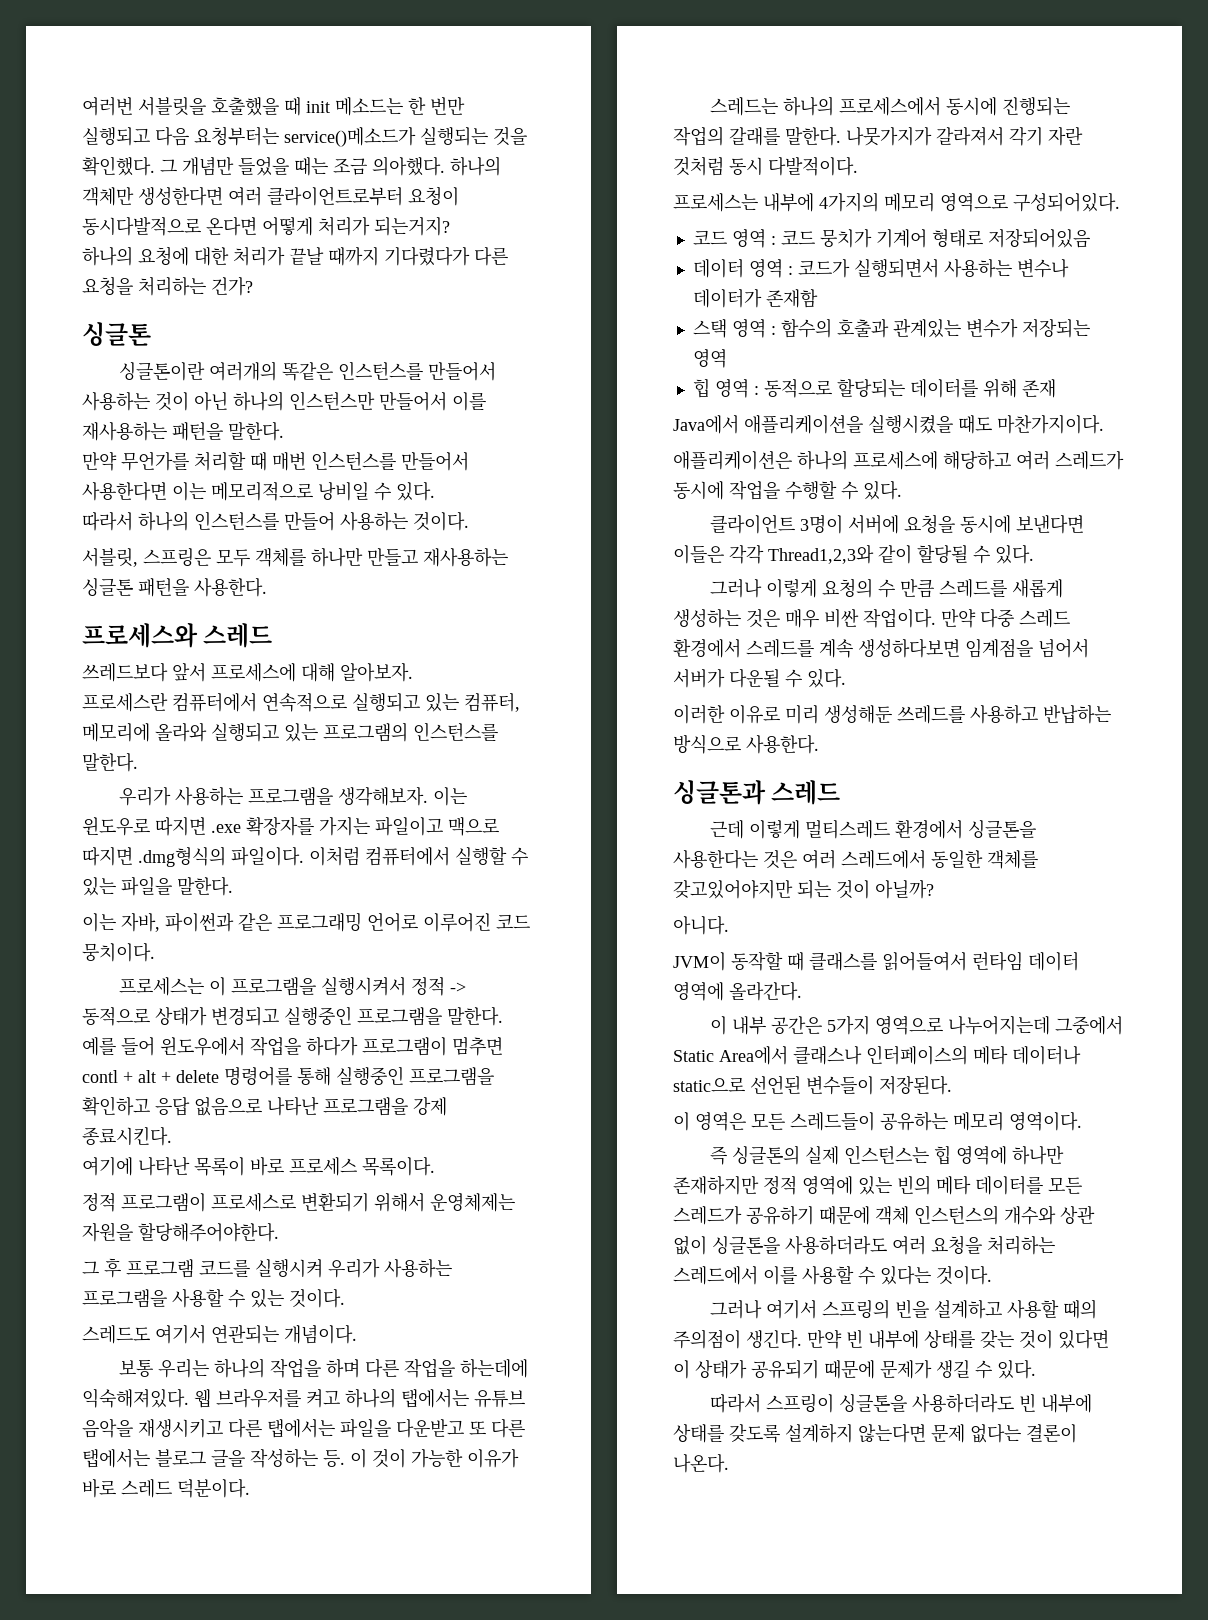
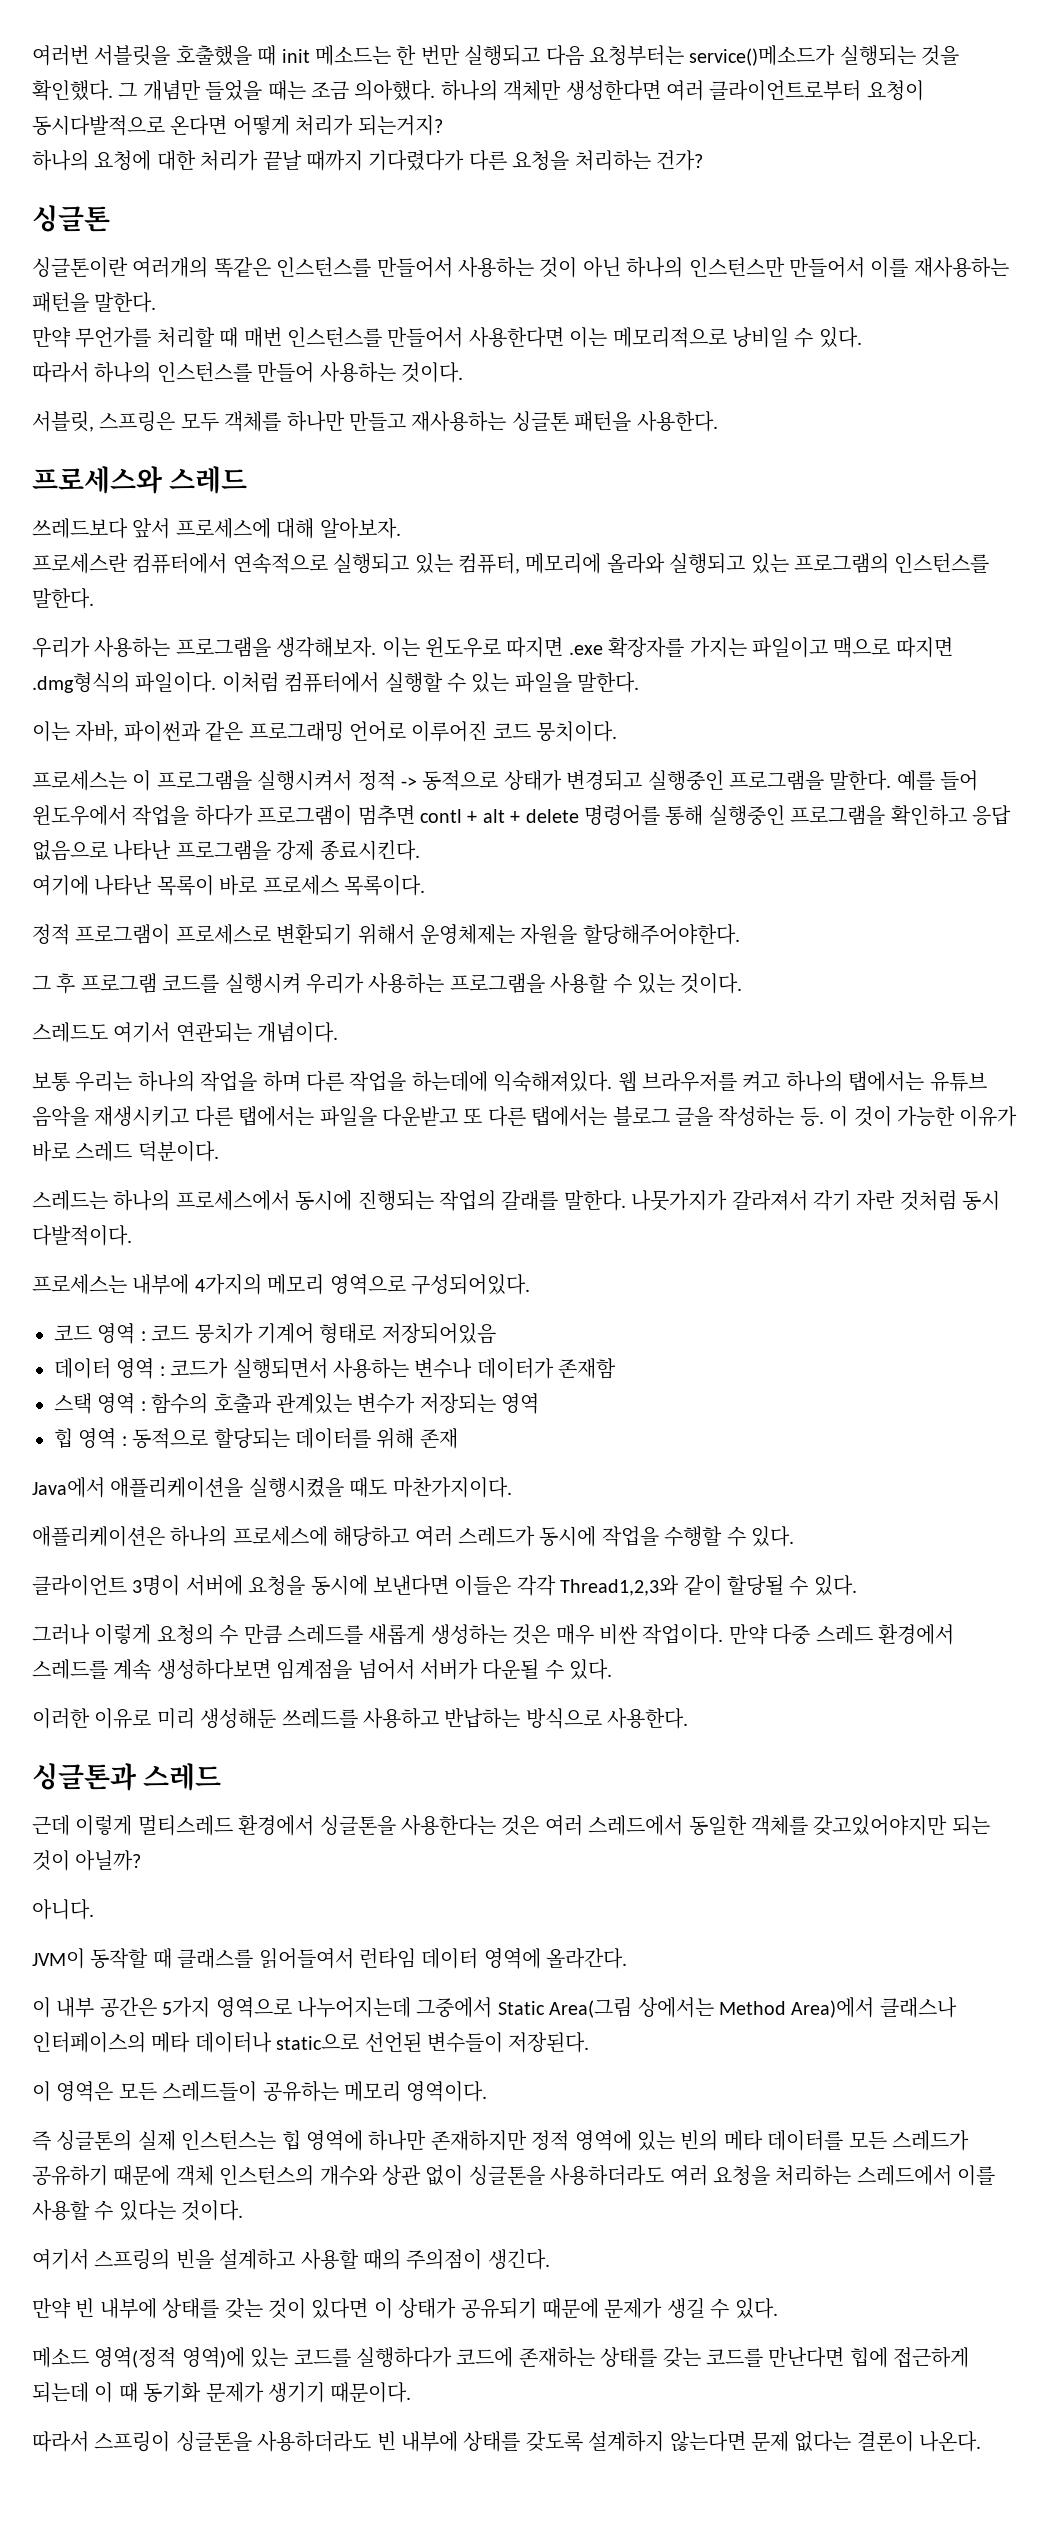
[719,1046,788,1065] Area에서 -> [549,1997,875,2018] Area(그림 상에서는 Method Area)에서
[710,1300,763,1319] 그러나 -> (244, 2210) none
(802, 1339) none -> (550, 2259) //
(1036, 1369) none -> [32,2347,970,2368] [32,2382,412,2403] // 메소드 영역(정적 영역)에 있는 코드를 실행하다가 코드에 존재하는 상태를 갖는 코드를 만난다면 힙에 접근하게 되는데 이 때 동기화 문제가 생기기 때문이다.

